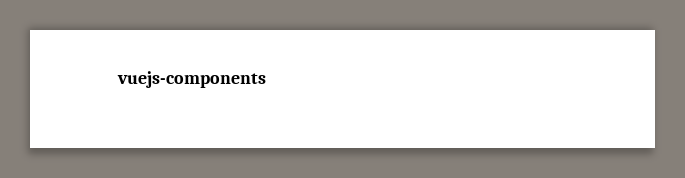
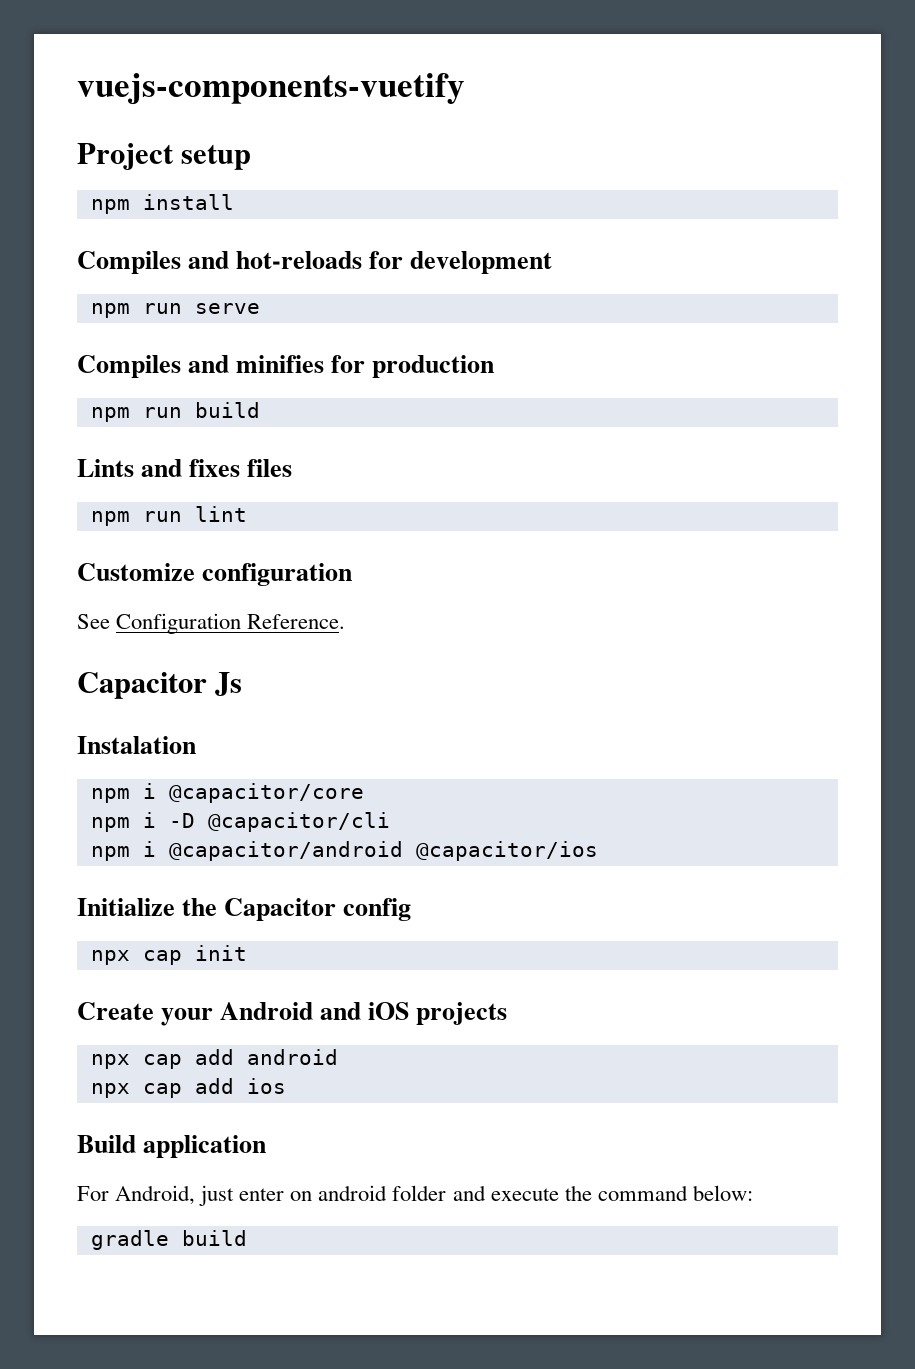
[117,71,266,88] vuejs-components -> [77,73,465,105] [77,143,252,170] [90,194,234,214] [77,251,553,274] [90,303,260,318] [77,355,495,378] [90,402,260,422] [77,459,293,477] [90,506,247,526] [77,563,353,586] [77,613,346,634] [77,672,243,699] [77,736,196,754] [90,783,364,803] [90,812,390,832] [90,841,598,861] [77,898,412,921] [90,945,247,965] [77,1002,508,1026] [90,1049,338,1069] [90,1078,286,1098] [77,1135,267,1158] [77,1185,753,1206] [90,1230,247,1250] vuejs-components-vuetify // Project setup // npm install // Compiles and hot-reloads for development // npm run serve // Compiles and minifies for production // npm run build // Lints and fixes files // npm run lint // Customize configuration // See Configuration Reference. // Capacitor Js // Instalation // npm i @capacitor/core // npm i -D @capacitor/cli // npm i @capacitor/android @capacitor/ios // Initialize the Capacitor config // npx cap init // Create your Android and iOS projects // npx cap add android // npx cap add ios // Build application // For Android, just enter on android folder and execute the command below: // gradle build

